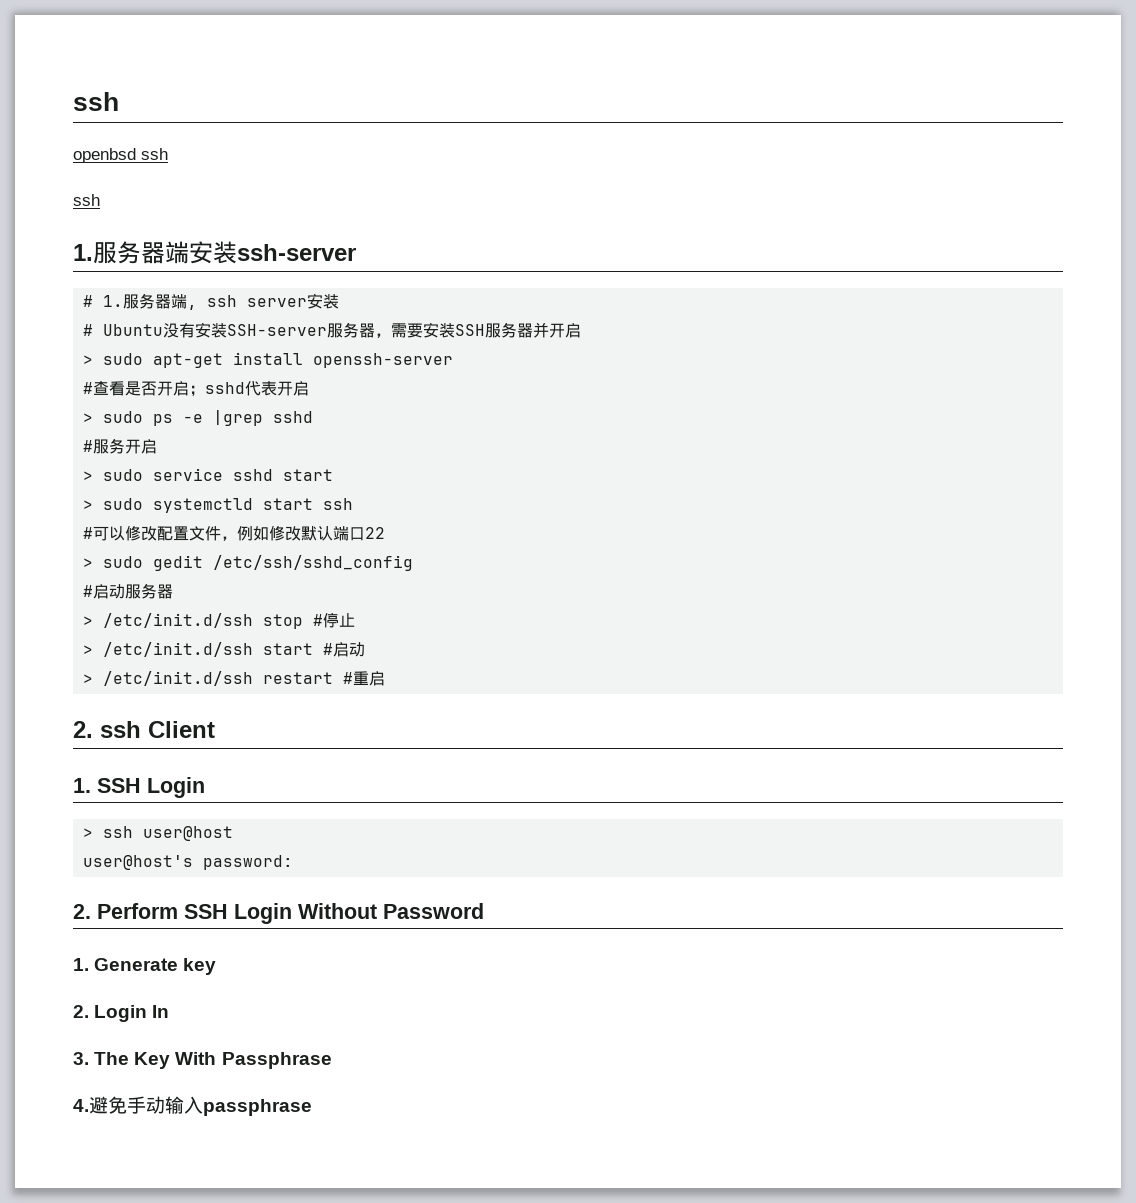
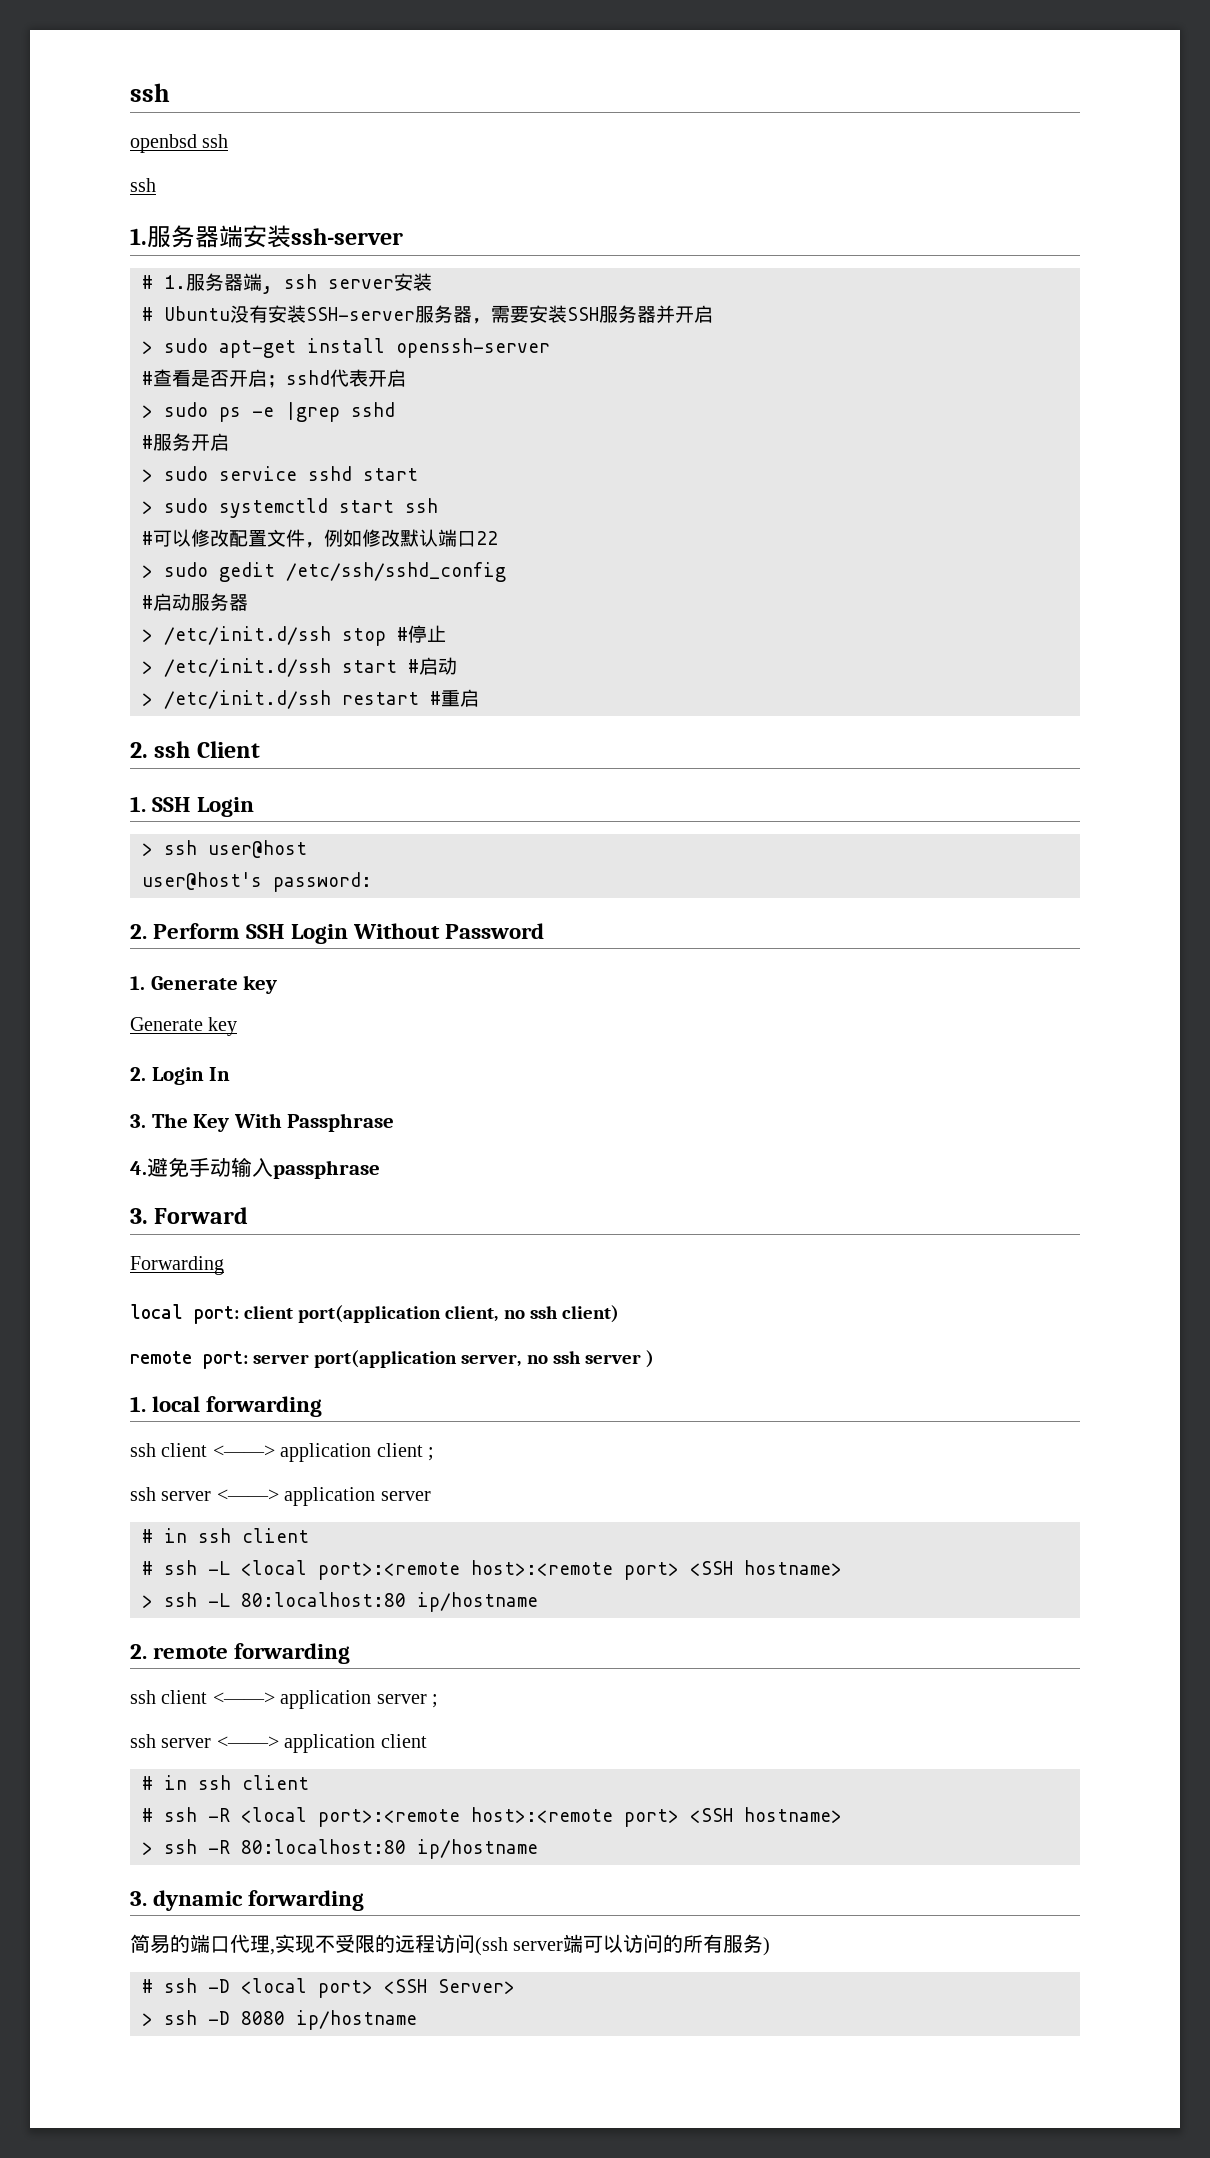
(217, 966) none -> [130,1017,238,1036] // Generate key
(312, 1107) none -> [130,1207,249,1224] [130,1256,224,1275] [130,1304,619,1324] [130,1350,654,1369] [130,1396,323,1417] [130,1443,434,1462] [130,1487,431,1506] [142,1528,309,1543] [142,1560,842,1580] [142,1592,538,1612] [130,1643,351,1664] [130,1690,438,1709] [130,1734,427,1753] [142,1775,309,1790] [142,1807,842,1827] [142,1839,538,1859] [130,1890,365,1911] [130,1934,771,1956] [142,1978,515,1998] [142,2010,417,2030] // 3. Forward // Forwarding // local port: client port(application client, no ssh client) // remote port: server port(application server, no ssh server ) // 1. local forwarding // ssh client <——> application client ; // ssh server <——> application server // # in ssh client // # ssh -L <local port>:<remote host>:<remote port> <SSH hostname> // > ssh -L 80:localhost:80 ip/hostname // 2. remote forwarding // ssh client <——> application server ; // ssh server <——> application client // # in ssh client // # ssh -R <local port>:<remote host>:<remote port> <SSH hostname> // > ssh -R 80:localhost:80 ip/hostname // 3. dynamic forwarding // 简易的端口代理,实现不受限的远程访问(ssh server端可以访问的所有服务) // # ssh -D <local port> <SSH Server> // > ssh -D 8080 ip/hostname

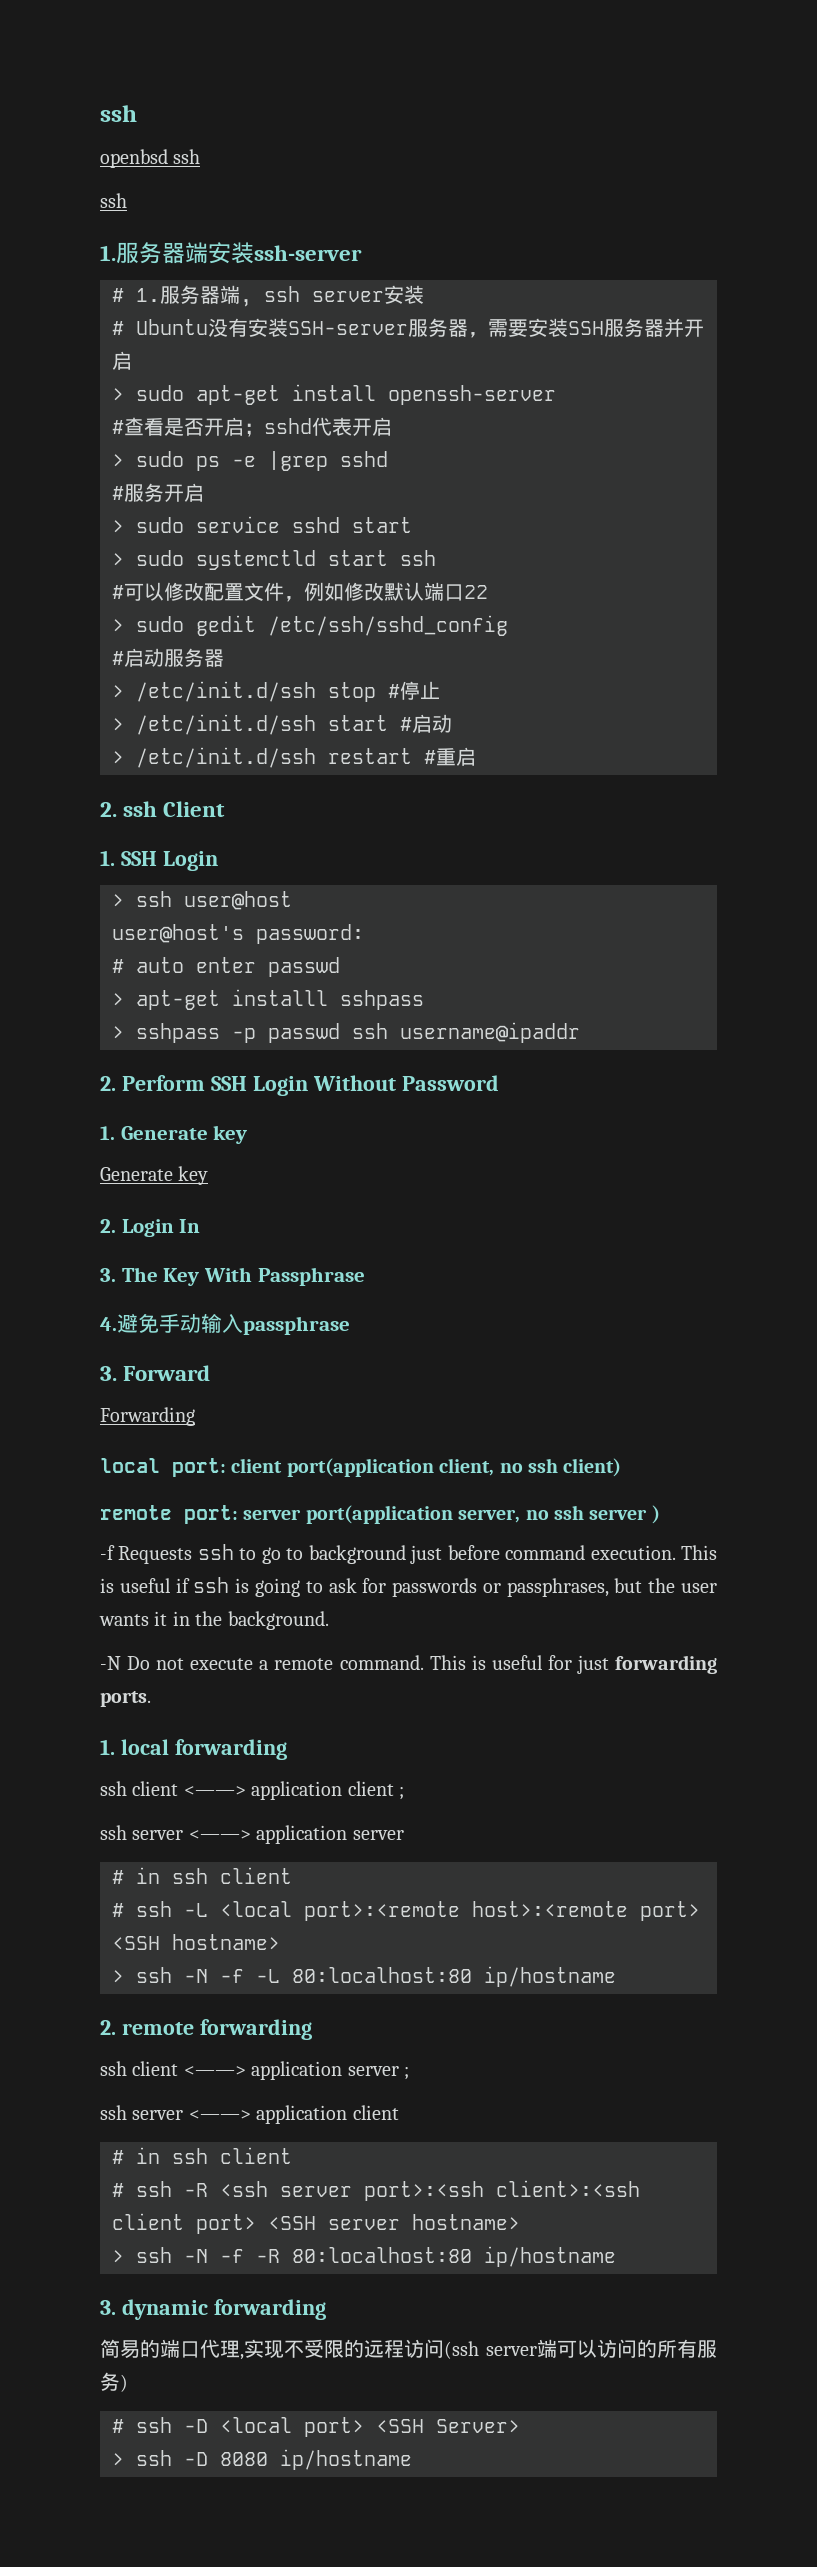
(372, 882) none -> [112,957,340,977] [112,989,424,1010] [112,1022,580,1043] // # auto enter passwd // > apt-get installl sshpass // > sshpass -p passwd ssh username@ipaddr
(654, 1359) none -> [100,1544,717,1564] [100,1577,717,1597] [99,1611,329,1630] [100,1655,717,1674] [100,1691,151,1707] // -f Requests ssh to go to background just before command execution. This is useful if ssh is going to ask for passwords or passphrases, but the user wants it in the background. // -N Do not execute a remote command. This is useful for just forwarding ports.
(197, 1599) none -> [184,1969,244,1983] -N -f
[241,1807,842,1827] [142,1839,197,1855] <local port>:<remote host>:<remote port> <SSH hostname> // > ssh -> [220,2180,640,2201] [112,2213,520,2234] [112,2247,244,2263] <ssh server port>:<ssh client>:<ssh client port> <SSH server hostname> // > ssh -N -f

